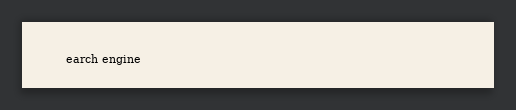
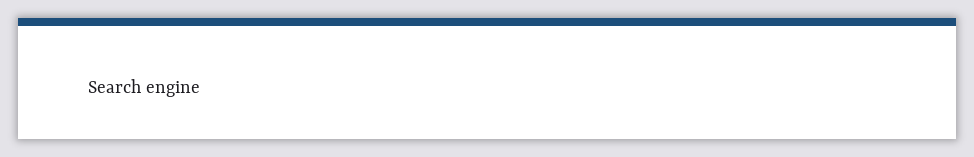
[66,54,98,63] earch -> [88,79,141,93] Search

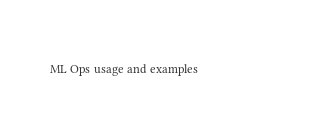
[88,79,201,97] Search engine -> [50,64,198,76] ML Ops usage and examples

